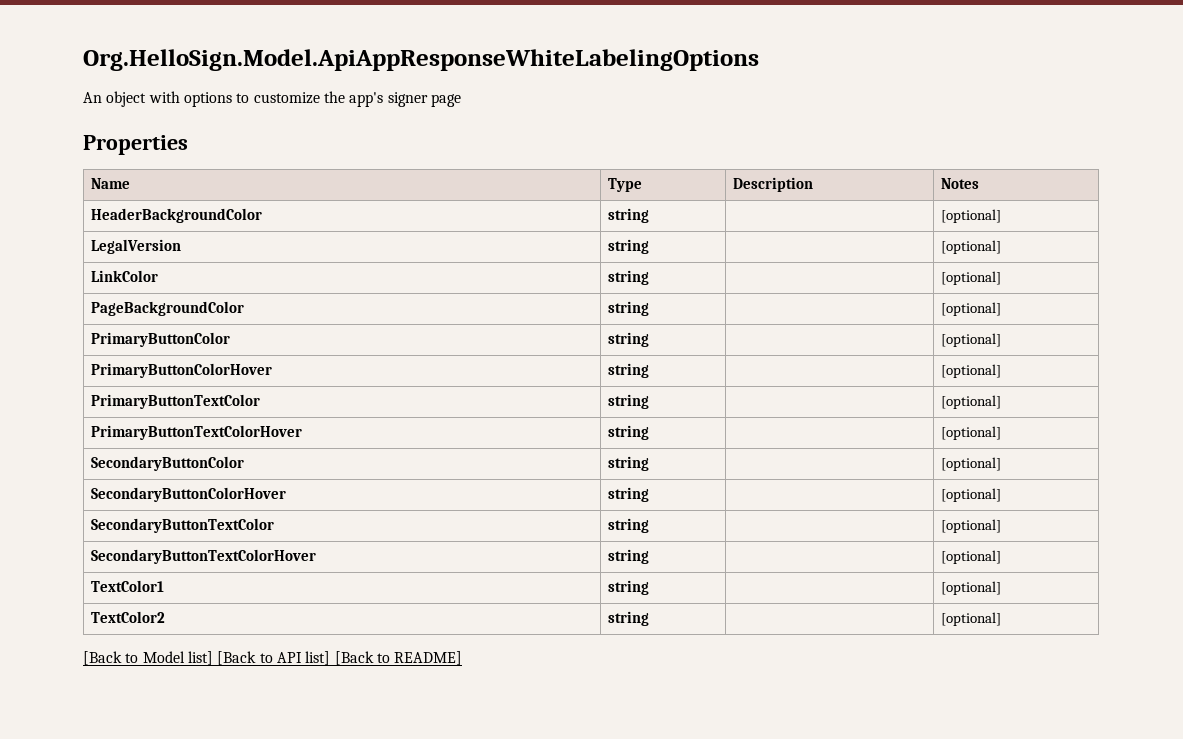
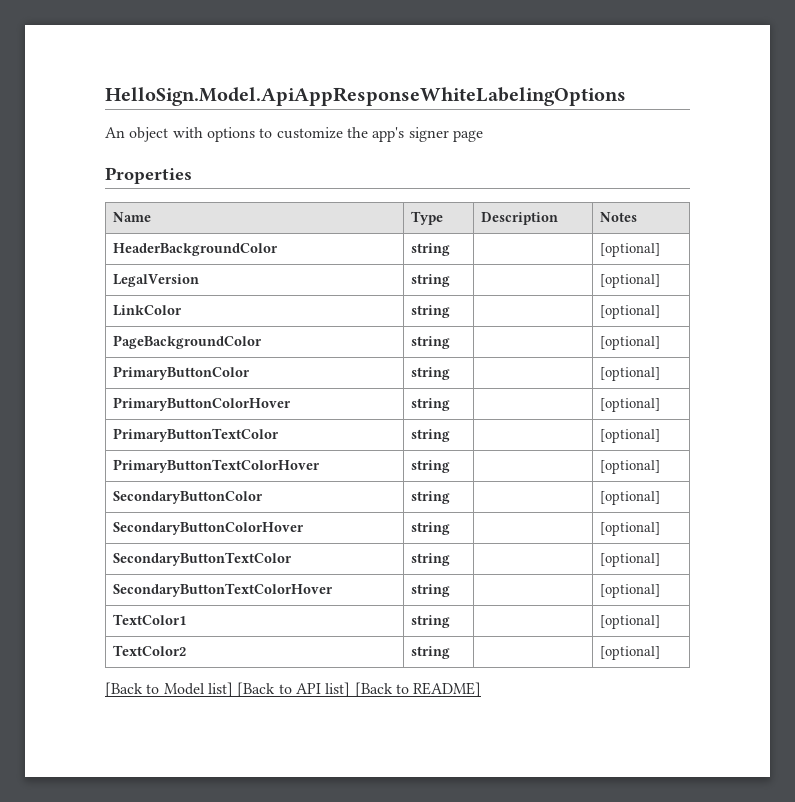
[83,49,759,71] Org.HelloSign.Model.ApiAppResponseWhiteLabelingOptions -> [105,87,626,106] HelloSign.Model.ApiAppResponseWhiteLabelingOptions

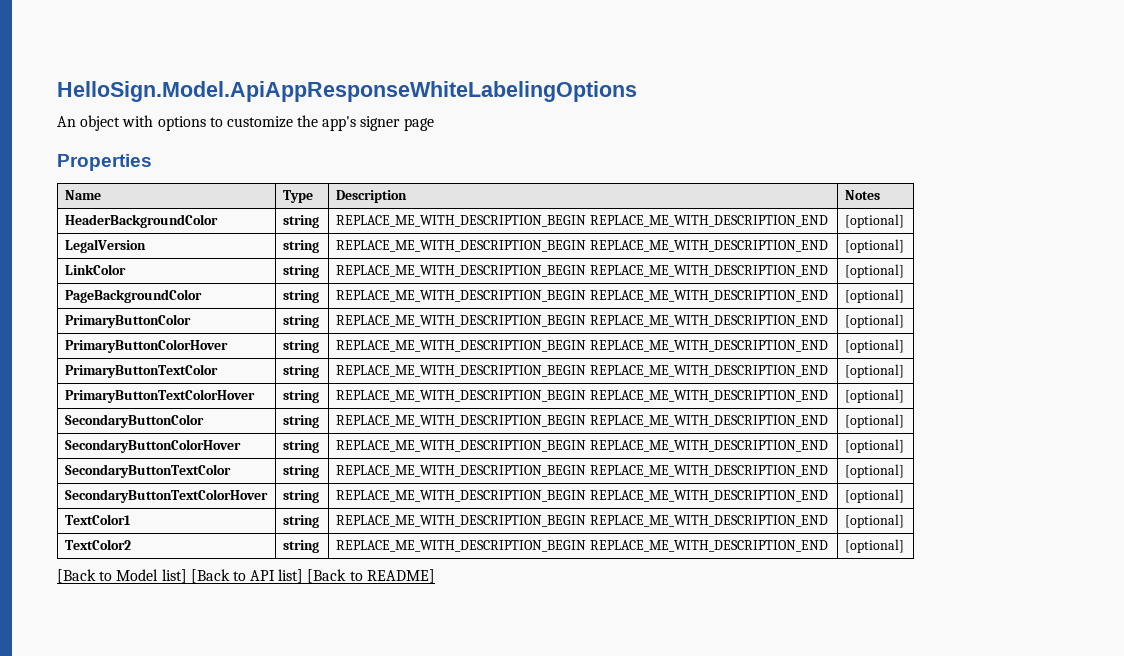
(450, 249) none -> [335,215,828,227] REPLACE_ME_WITH_DESCRIPTION_BEGIN REPLACE_ME_WITH_DESCRIPTION_END
(450, 280) none -> [335,240,828,252] REPLACE_ME_WITH_DESCRIPTION_BEGIN REPLACE_ME_WITH_DESCRIPTION_END
(450, 311) none -> [335,265,828,277] REPLACE_ME_WITH_DESCRIPTION_BEGIN REPLACE_ME_WITH_DESCRIPTION_END
(450, 342) none -> [335,290,828,302] REPLACE_ME_WITH_DESCRIPTION_BEGIN REPLACE_ME_WITH_DESCRIPTION_END
(450, 373) none -> [335,315,828,327] REPLACE_ME_WITH_DESCRIPTION_BEGIN REPLACE_ME_WITH_DESCRIPTION_END
(450, 404) none -> [335,340,828,352] REPLACE_ME_WITH_DESCRIPTION_BEGIN REPLACE_ME_WITH_DESCRIPTION_END
(450, 435) none -> [335,365,828,377] REPLACE_ME_WITH_DESCRIPTION_BEGIN REPLACE_ME_WITH_DESCRIPTION_END
(450, 466) none -> [335,390,828,402] REPLACE_ME_WITH_DESCRIPTION_BEGIN REPLACE_ME_WITH_DESCRIPTION_END
(450, 497) none -> [335,415,828,427] REPLACE_ME_WITH_DESCRIPTION_BEGIN REPLACE_ME_WITH_DESCRIPTION_END
(450, 528) none -> [335,440,828,452] REPLACE_ME_WITH_DESCRIPTION_BEGIN REPLACE_ME_WITH_DESCRIPTION_END
(450, 559) none -> [335,465,828,477] REPLACE_ME_WITH_DESCRIPTION_BEGIN REPLACE_ME_WITH_DESCRIPTION_END
(450, 590) none -> [335,490,828,502] REPLACE_ME_WITH_DESCRIPTION_BEGIN REPLACE_ME_WITH_DESCRIPTION_END
(450, 621) none -> [335,515,828,527] REPLACE_ME_WITH_DESCRIPTION_BEGIN REPLACE_ME_WITH_DESCRIPTION_END
(450, 652) none -> [335,540,828,552] REPLACE_ME_WITH_DESCRIPTION_BEGIN REPLACE_ME_WITH_DESCRIPTION_END

